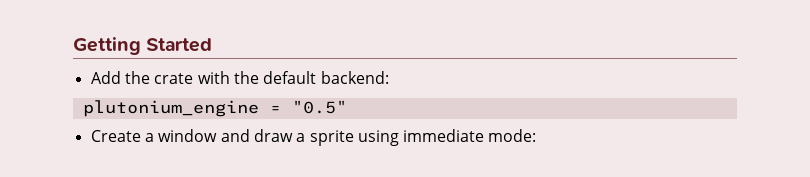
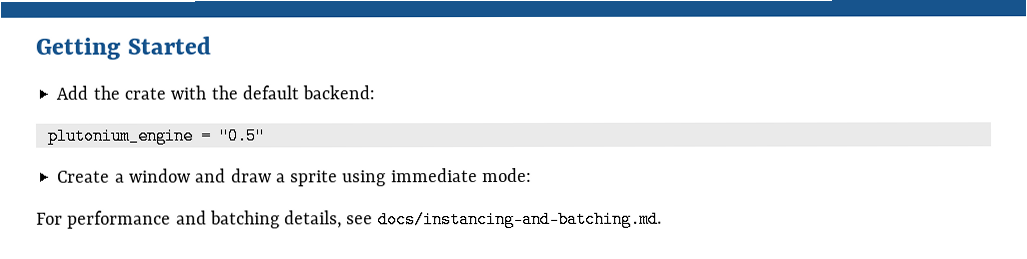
(537, 135) none -> [36,210,662,229] // For performance and batching details, see docs/instancing-and-batching.md.

